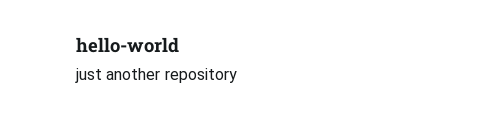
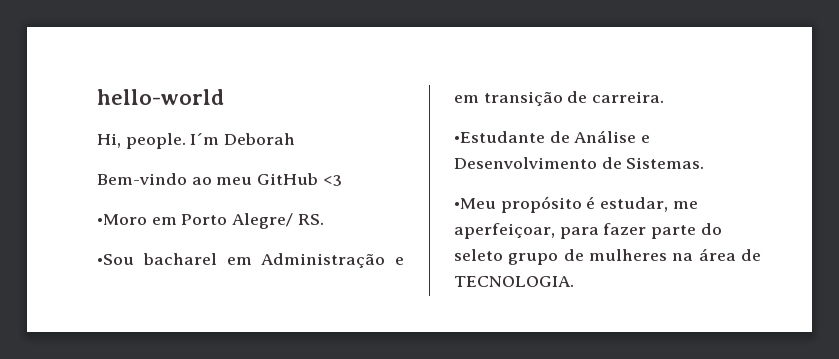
[75,68,237,83] just another repository -> [97,133,296,149] [97,173,342,186] [97,213,324,229] [97,253,404,268] [454,91,665,106] [454,130,651,143] [454,157,705,169] [454,196,698,213] [454,223,722,239] [454,248,761,265] [454,276,574,287] Hi, people. I´m Deborah // Bem-vindo ao meu GitHub <3 // •Moro em Porto Alegre/ RS. // •Sou bacharel em Administração e em transição de carreira. // •Estudante de Análise e Desenvolvimento de Sistemas. // •Meu propósito é estudar, me aperfeiçoar, para fazer parte do seleto grupo de mulheres na área de TECNOLOGIA.

